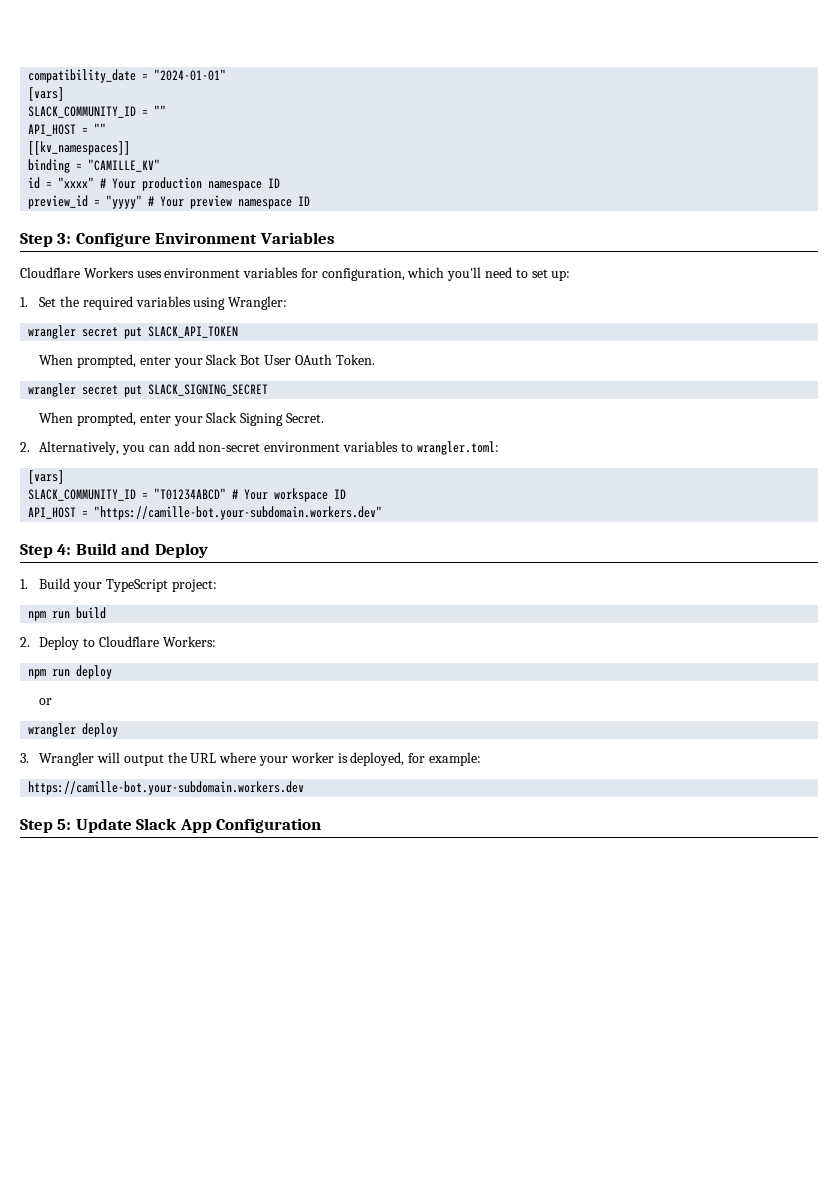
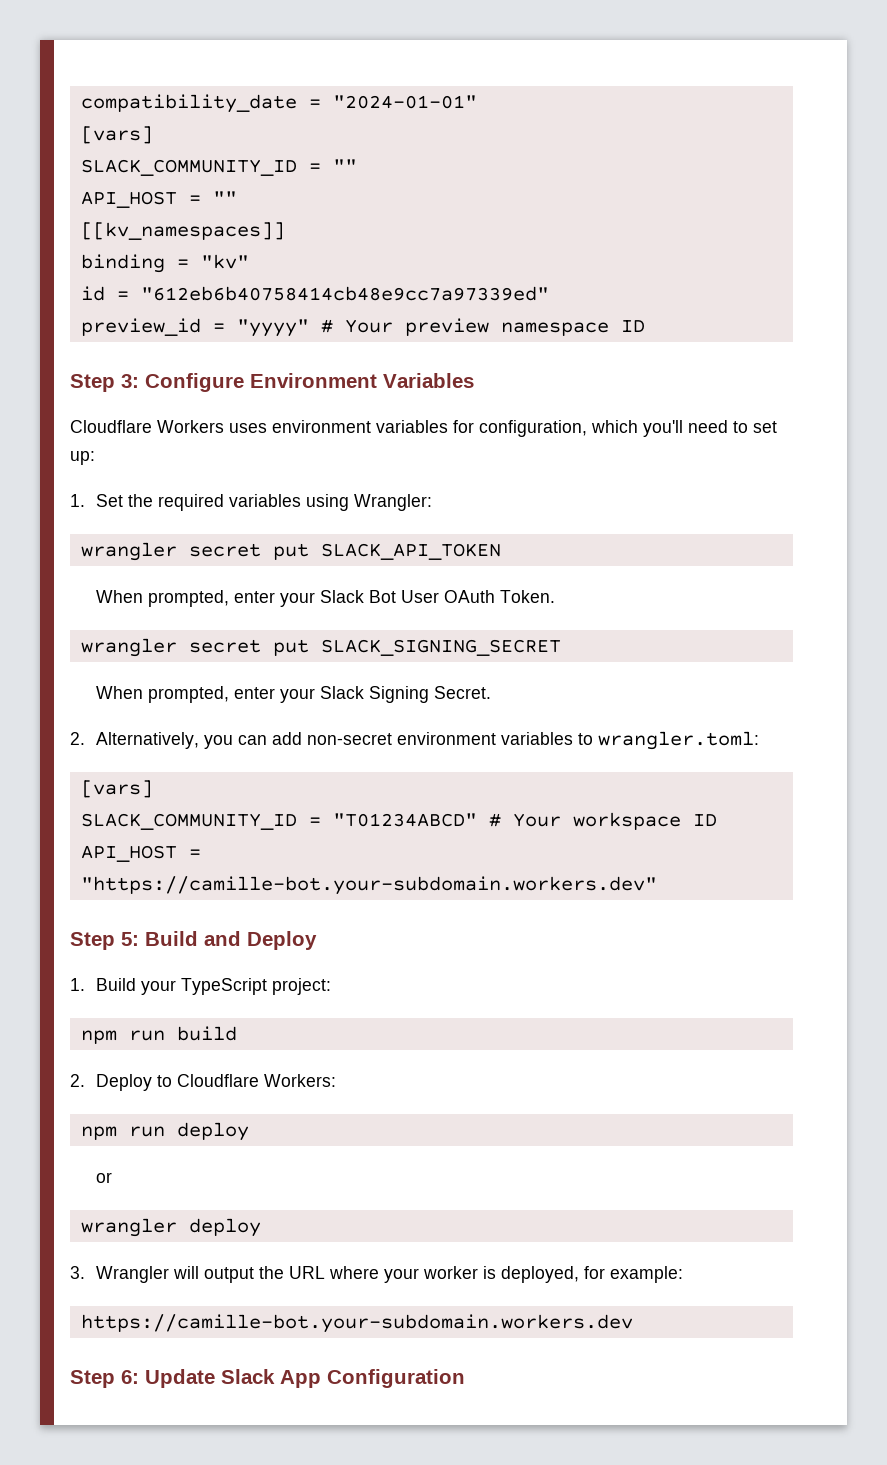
[88,159,161,172] "CAMILLE_KV" -> [200,254,249,269] "kv"
[58,177,281,191] "xxxx" # Your production namespace ID -> [140,286,549,301] "612eb6b40758414cb48e9cc7a97339ed"
[57,544,72,555] 4: -> [121,932,139,946] 5:
[57,819,72,830] 5: -> [121,1370,139,1384] 6:

